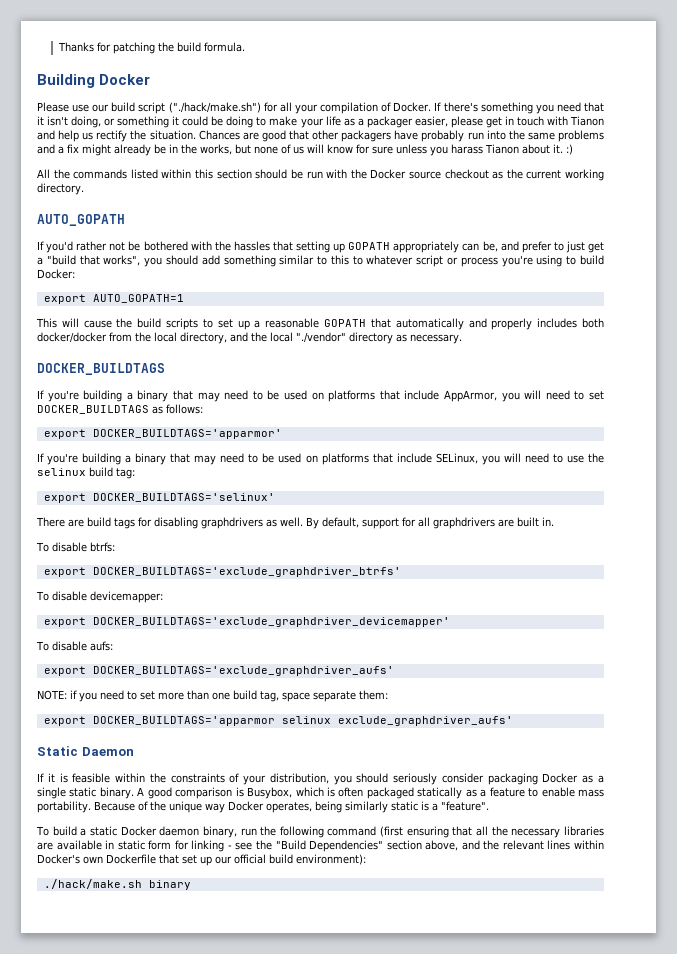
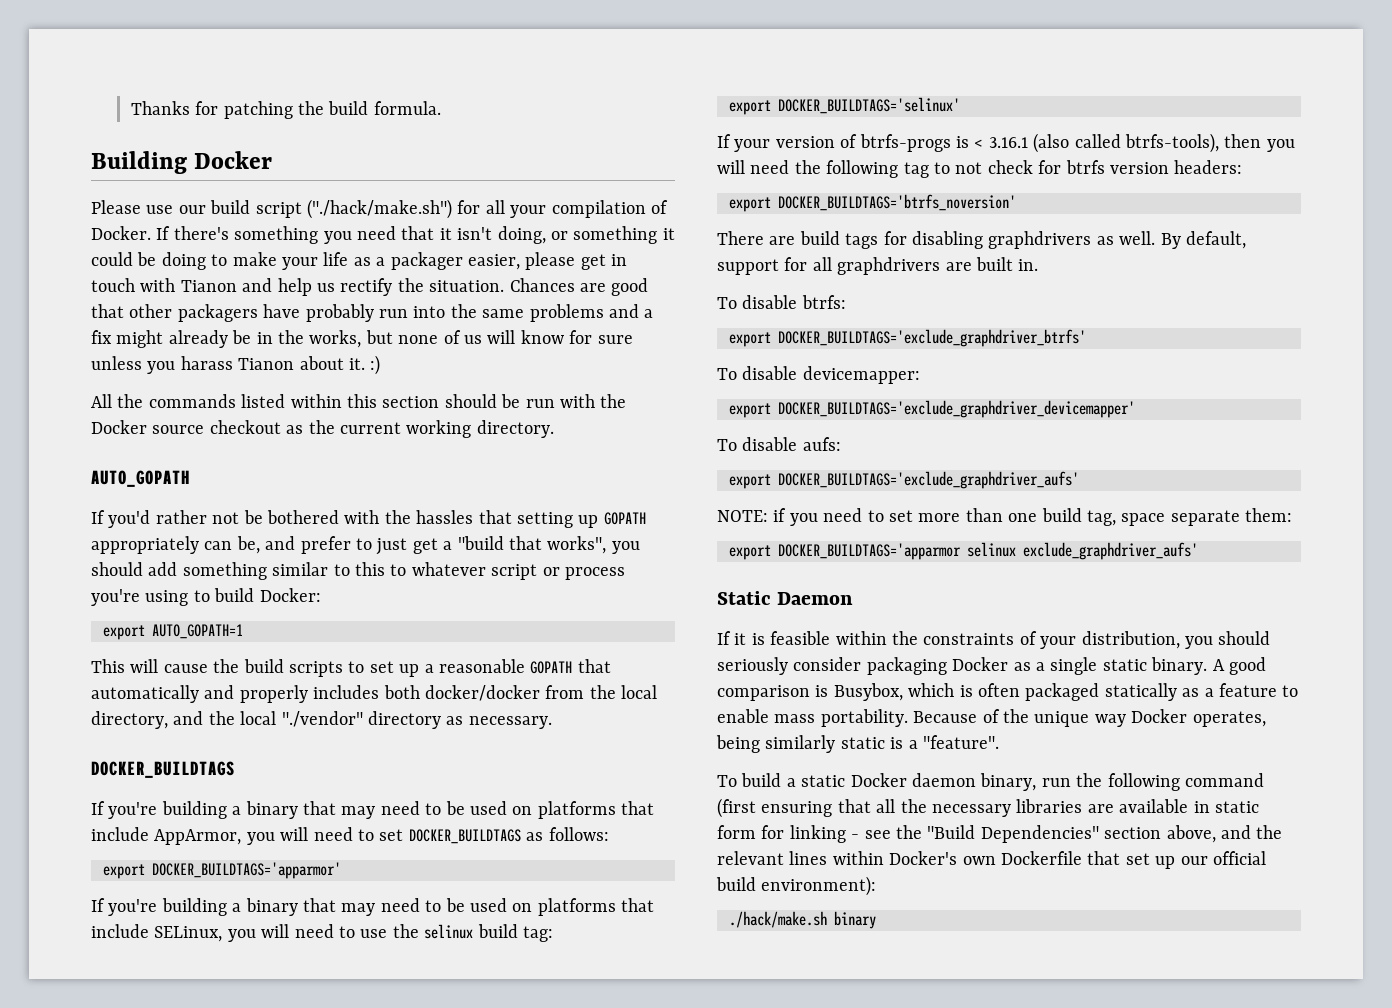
(275, 497) none -> [717,133,1295,153] [717,160,1243,178] [729,194,1016,212] // If your version of btrfs-progs is < 3.16.1 (also called btrfs-tools), then you will need the following tag to not check for btrfs version headers: // export DOCKER_BUILDTAGS='btrfs_noversion'

